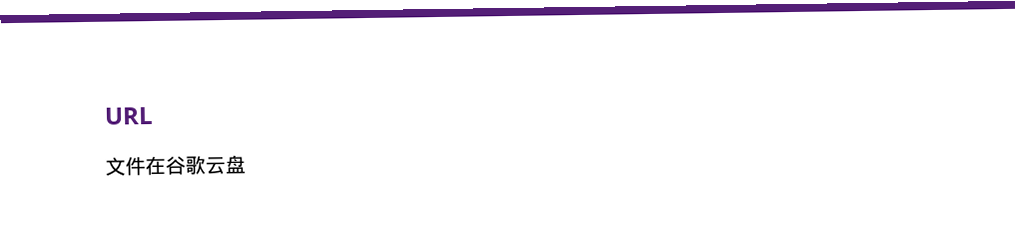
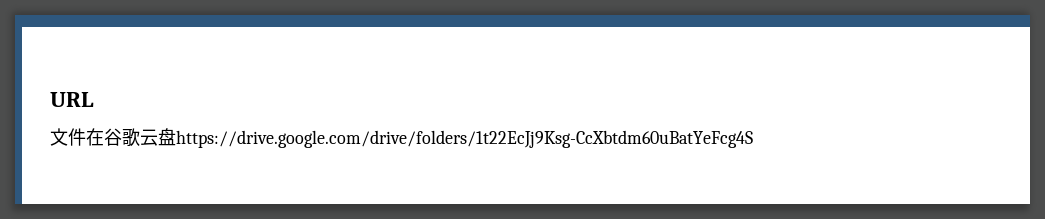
(246, 164) none -> [176,130,753,148] https://drive.google.com/drive/folders/1t22EcJj9Ksg-CcXbtdm60uBatYeFcg4S

